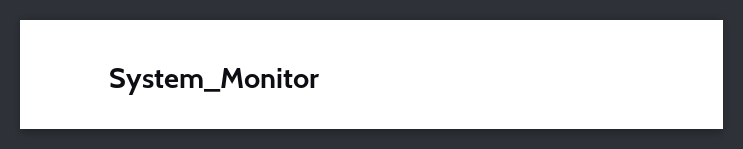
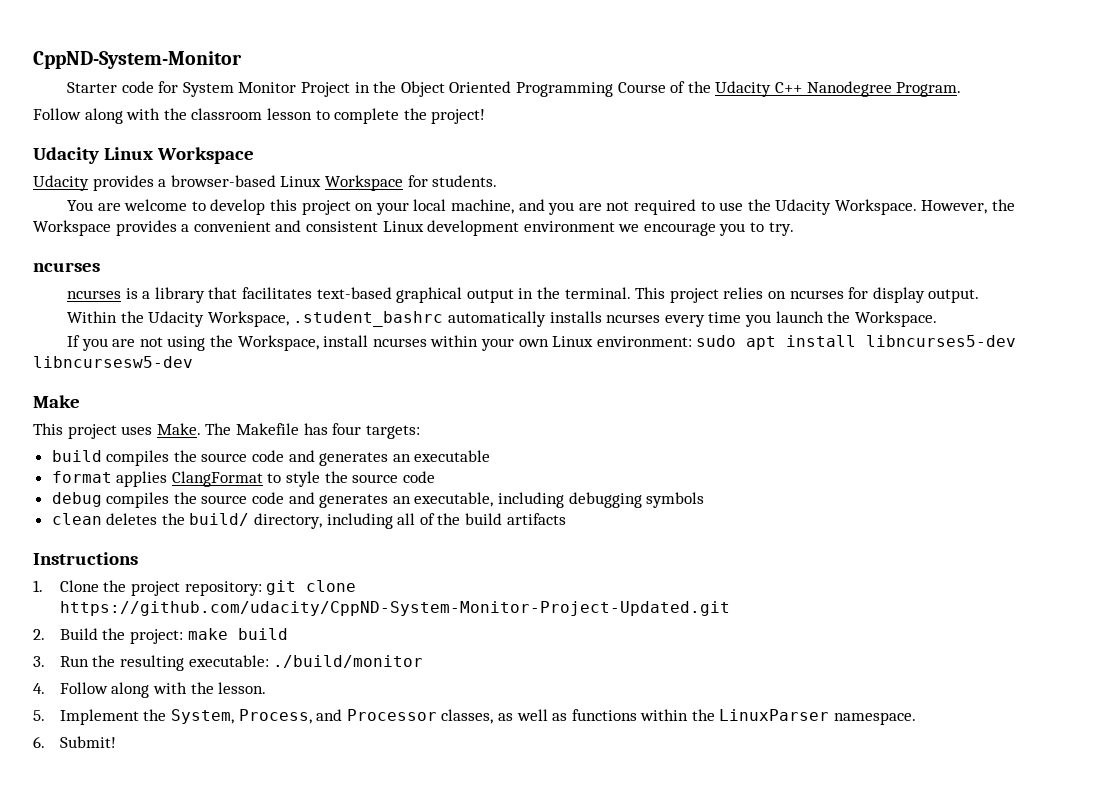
[109,68,319,95] System_Monitor -> [33,51,242,69] [67,81,962,97] [33,108,486,124] [33,147,254,164] [33,175,498,191] [67,199,1016,215] [33,220,794,236] [33,262,100,272] [67,287,980,303] [67,311,937,327] [67,335,1017,351] [33,356,193,368] [33,395,80,408] [33,423,420,439] [51,450,491,466] [51,471,435,487] [51,492,705,508] [51,513,566,529] [33,552,138,565] [33,580,357,596] [59,601,730,616] [33,628,288,644] [33,655,424,671] [33,682,267,698] [33,709,917,725] [33,736,116,748] CppND-System-Monitor // Starter code for System Monitor Project in the Object Oriented Programming Course of the Udacity C++ Nanodegree Program. // Follow along with the classroom lesson to complete the project! // Udacity Linux Workspace // Udacity provides a browser-based Linux Workspace for students. // You are welcome to develop this project on your local machine, and you are not required to use the Udacity Workspace. However, the Workspace provides a convenient and consistent Linux development environment we encourage you to try. // ncurses // ncurses is a library that facilitates text-based graphical output in the terminal. This project relies on ncurses for display output. // Within the Udacity Workspace, .student_bashrc automatically installs ncurses every time you launch the Workspace. // If you are not using the Workspace, install ncurses within your own Linux environment: sudo apt install libncurses5-dev libncursesw5-dev // Make // This project uses Make. The Makefile has four targets: // build compiles the source code and generates an executable // format applies ClangFormat to style the source code // debug compiles the source code and generates an executable, including debugging symbols // clean deletes the build/ directory, including all of the build artifacts // Instructions // 1. Clone the project repository: git clone https://github.com/udacity/CppND-System-Monitor-Project-Updated.git // 2. Build the project: make build // 3. Run the resulting executable: ./build/monitor // 4. Follow along with the lesson. // 5. Implement the System, Process, and Processor classes, as well as functions within the LinuxParser namespace. // 6. Submit!

